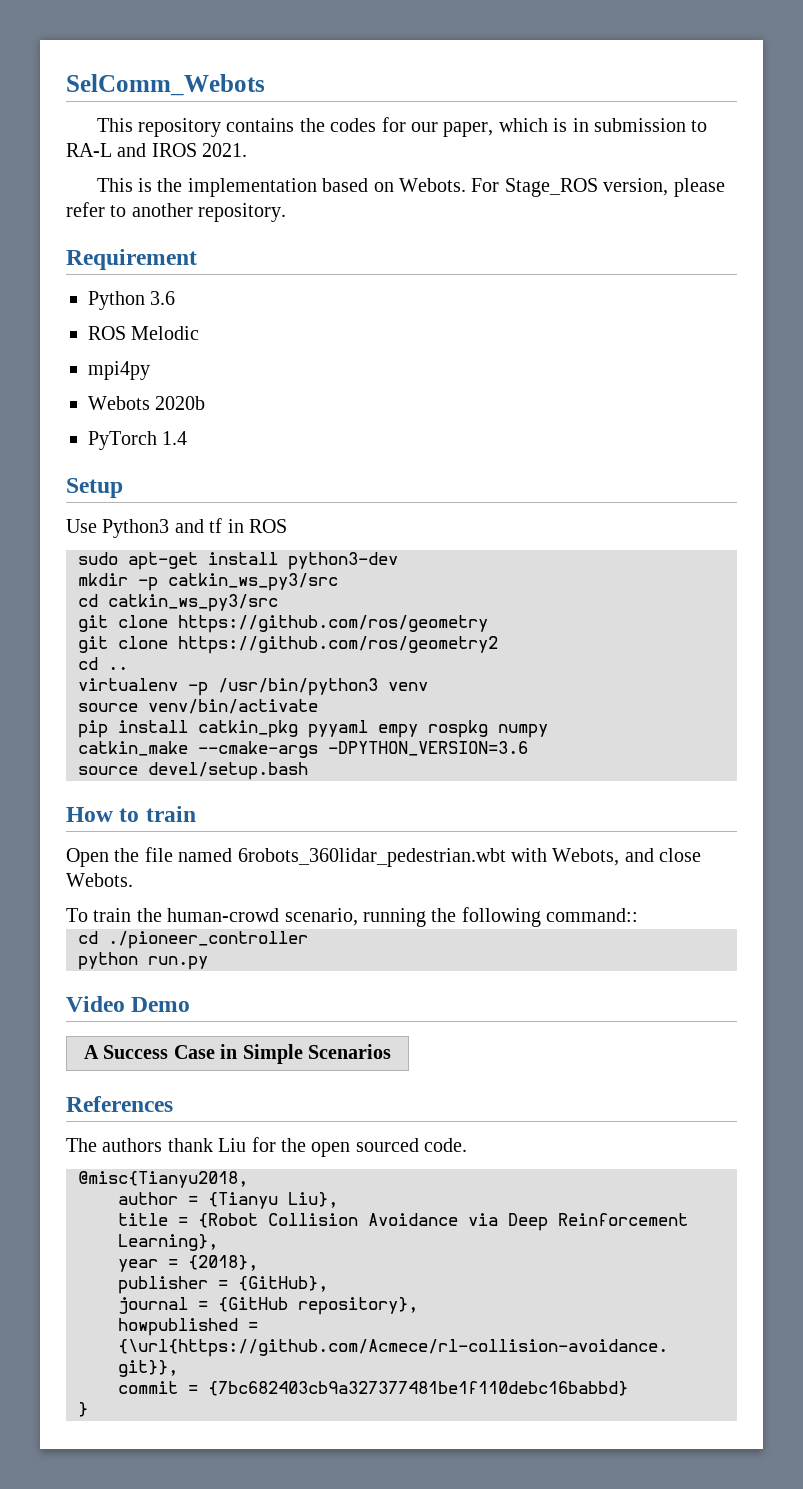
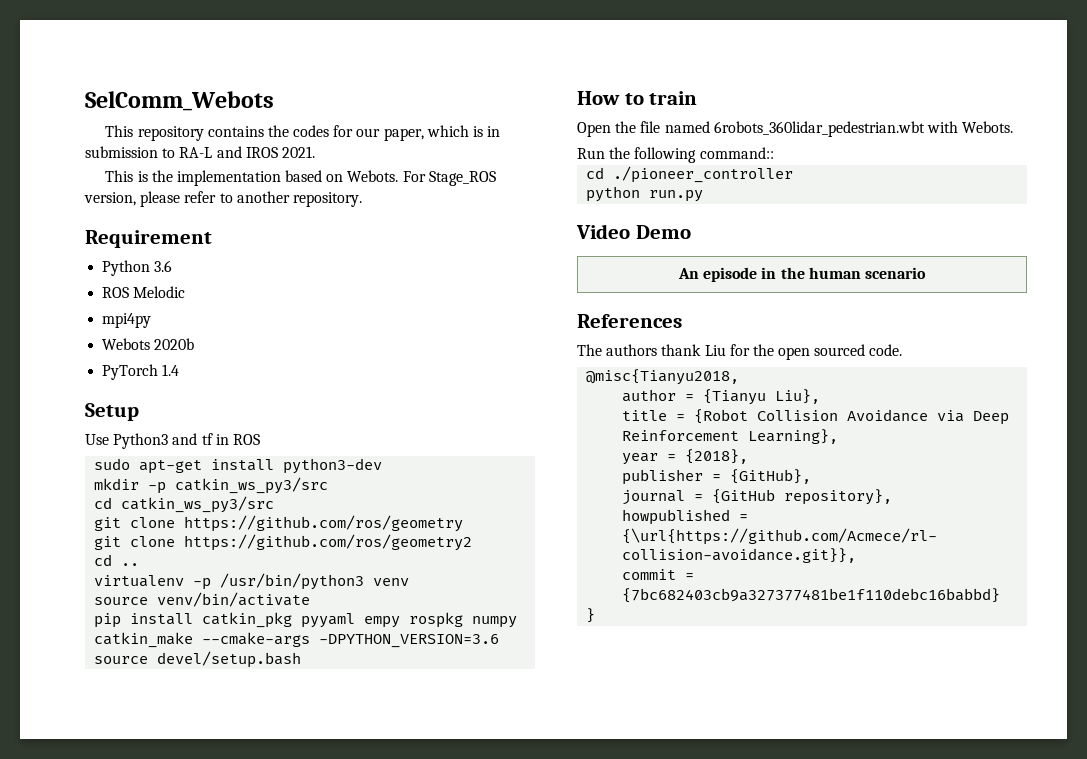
[552,848,702,866] [66,873,133,887] [66,908,426,927] Webots, and close Webots. // To train the human-crowd scenario, running -> [962,121,1014,133] [577,148,605,159] Webots. // Run
[84,1044,391,1064] A Success Case in Simple Scenarios -> [678,267,926,282] An episode in the human scenario

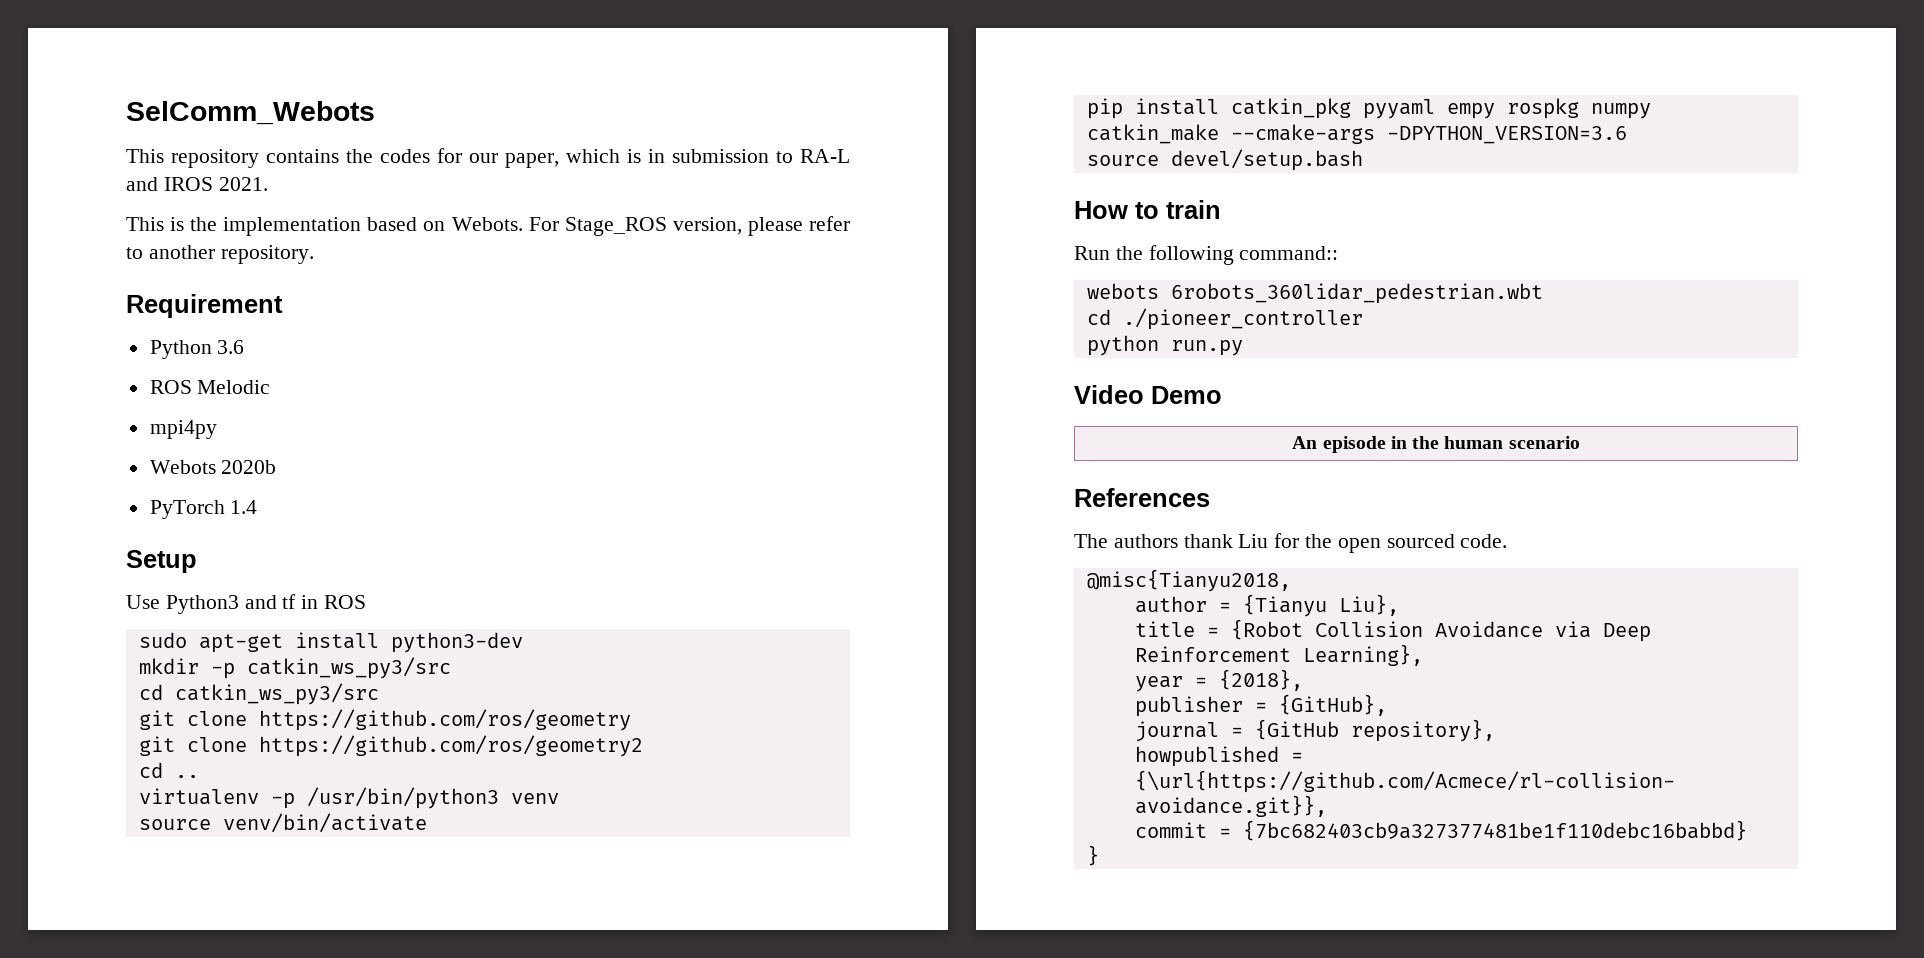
[577,121,1014,137] // Open the file named 6robots_360lidar_pedestrian.wbt with Webots. -> (1221, 209) none
(774, 153) none -> [1086,283,1543,304] // webots 6robots_360lidar_pedestrian.wbt

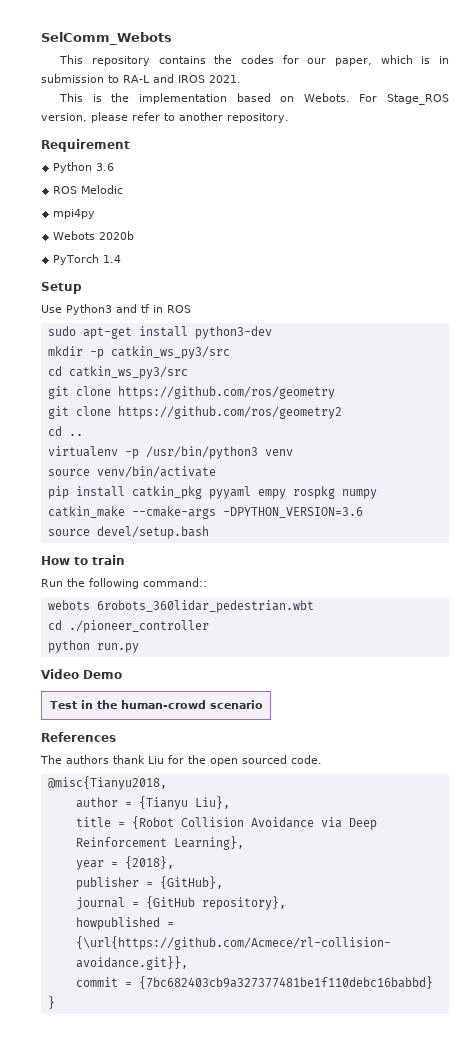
[1292,436,1386,453] An episode -> [49,701,77,709] Test
[1444,436,1504,449] human -> [120,700,206,709] human-crowd

